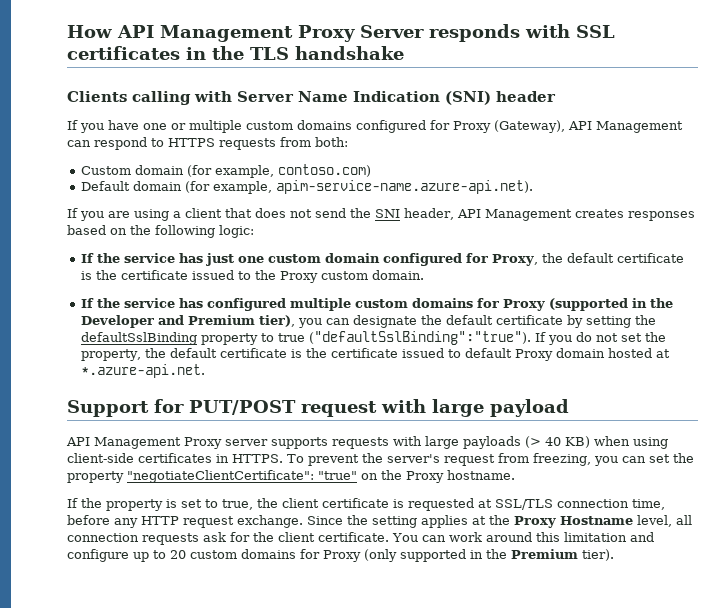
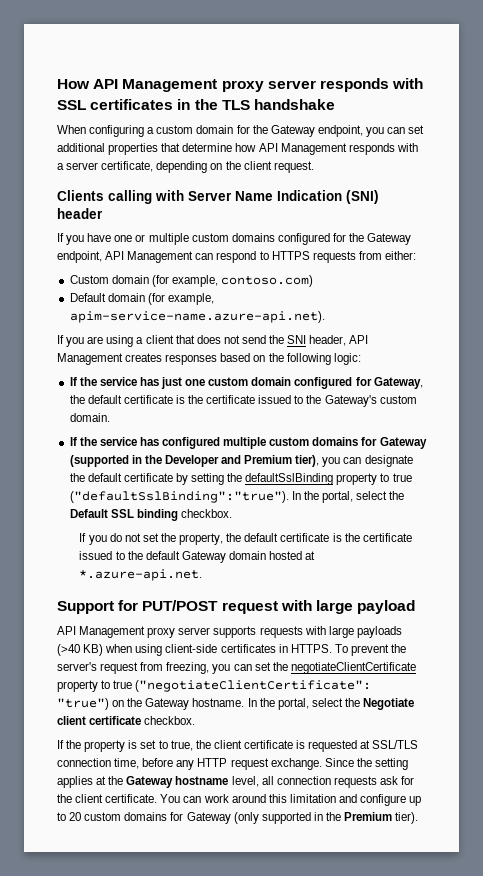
[298,25,424,42] Proxy Server -> [221,80,316,92] proxy server
(404, 53) none -> [57,125,425,137] [57,143,418,155] [57,161,314,173] // When configuring a custom domain for the Gateway endpoint, you can set additional properties that determine how API Management responds with a server certificate, depending on the client request.
[453,120,565,133] Proxy (Gateway), -> [349,233,412,245] [57,251,102,263] the Gateway endpoint,
[315,137,348,147] both: -> [384,251,416,260] either:
[492,253,685,266] [81,270,319,283] Proxy, the default certificate is the certificate issued to the Proxy -> [373,377,423,389] [69,395,377,407] Gateway, the default certificate is the certificate issued to the Gateway's
[503,299,546,311] Proxy -> [379,437,427,449] Gateway
(532, 338) none -> [291,491,405,503] [69,509,232,521] In the portal, select the Default SSL binding checkbox. //
[465,348,554,361] default Proxy -> [127,551,226,563] the default Gateway
[184,437,222,449] Proxy -> [147,627,176,638] proxy
[525,436,561,448] (> 40 -> [57,644,80,656] (>40
[67,470,444,483] property "negotiateClientCertificate": "true" on the Proxy -> [290,662,416,674] [57,680,372,692] [57,698,190,710] negotiateClientCertificate property to true ("negotiateClientCertificate": "true") on the Gateway
(515, 475) none -> [247,698,415,710] [57,716,196,725] In the portal, select the Negotiate client certificate checkbox.
[514,516,633,528] Proxy Hostname -> [126,776,229,788] Gateway hostname
[323,550,361,562] Proxy -> [186,812,231,824] Gateway

